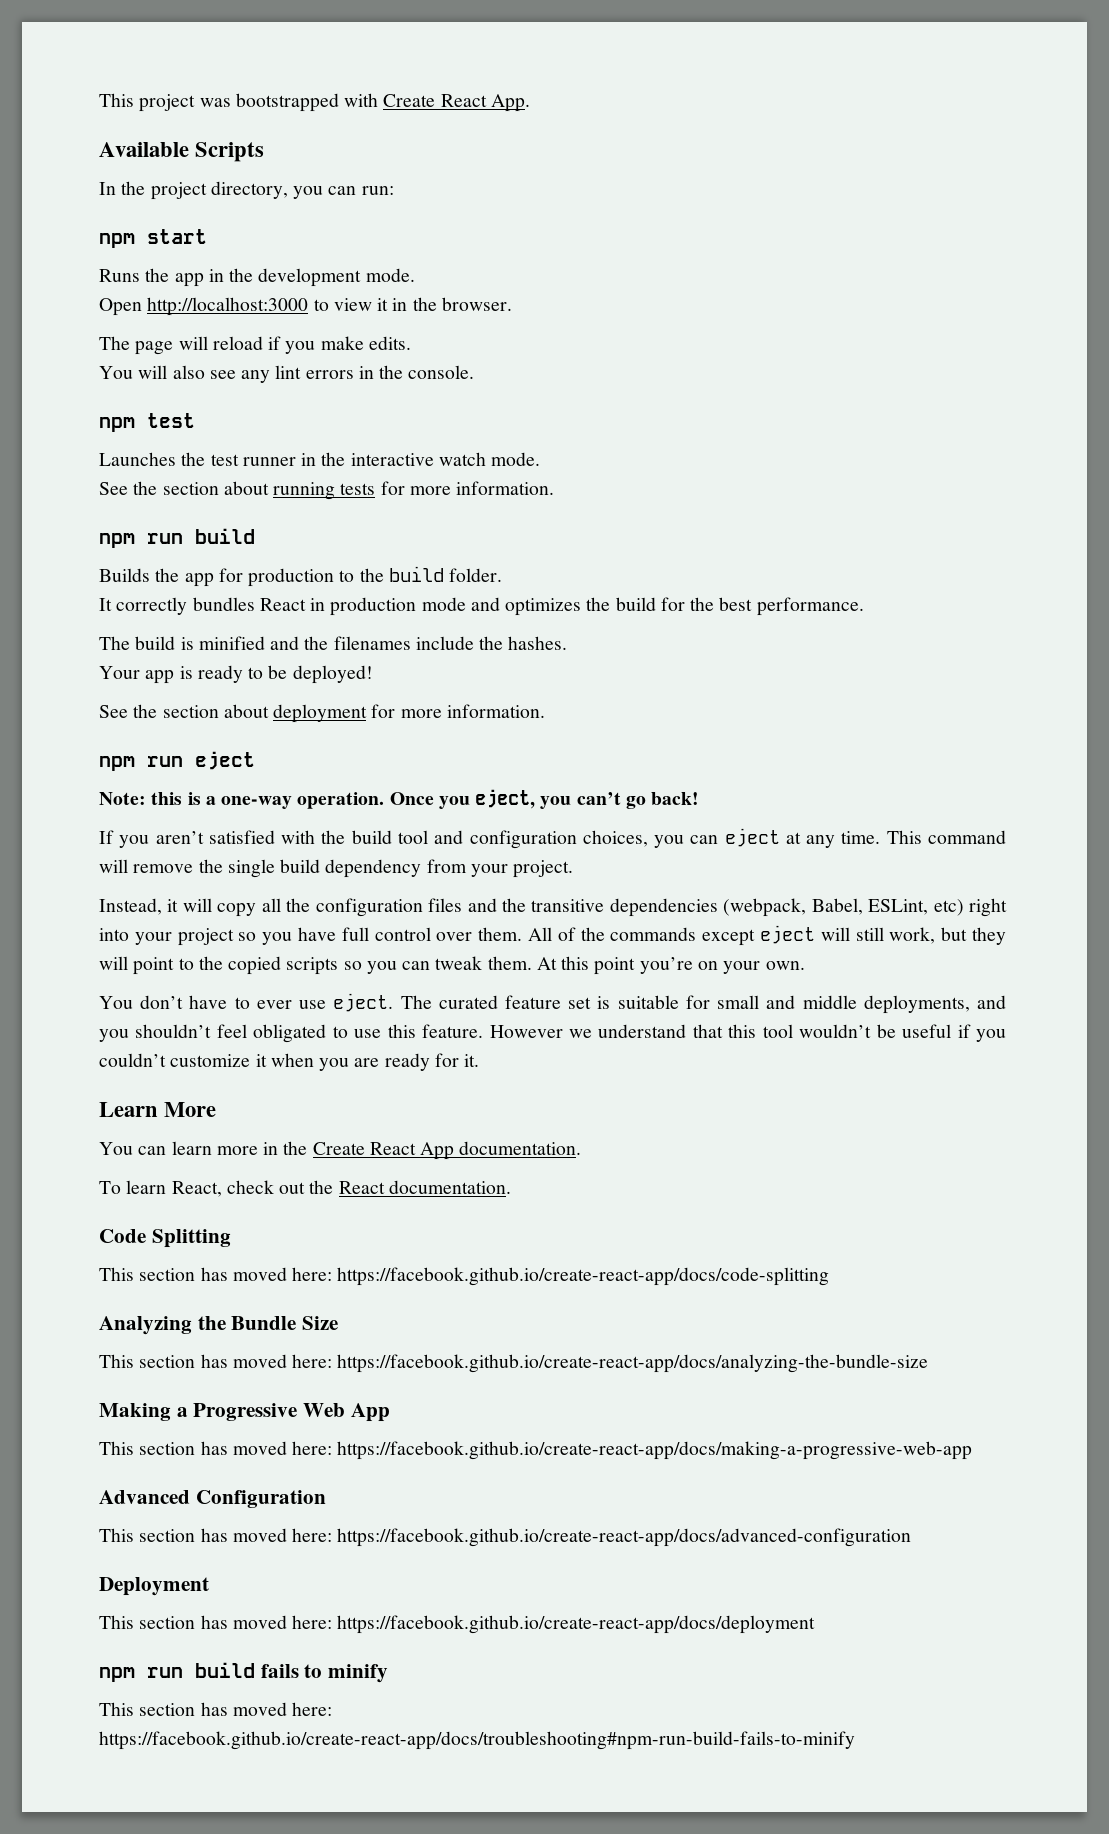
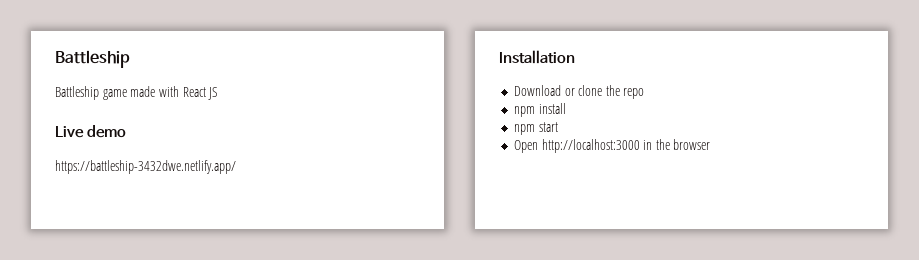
[99,93,530,112] [99,142,265,162] [99,181,394,200] [99,229,207,248] [99,268,415,287] [99,297,512,316] [99,336,411,355] [99,365,475,383] [99,413,195,432] [99,452,541,466] [99,481,555,500] [99,528,255,548] [99,566,503,587] [99,597,864,616] [99,636,568,650] [99,665,373,684] [99,704,545,723] [99,751,255,771] [99,789,700,809] [99,828,1007,849] [99,859,574,878] [99,898,1007,917] [99,925,1006,946] [99,956,805,975] [99,993,1006,1014] [99,1024,1007,1043] [99,1053,480,1071] [99,1102,217,1117] [99,1141,582,1160] [99,1180,511,1197] [99,1229,231,1248] [99,1267,830,1286] [99,1316,339,1335] [99,1354,929,1373] [99,1403,390,1422] [99,1441,973,1460] [99,1490,326,1508] [99,1528,912,1547] [99,1577,209,1596] [99,1615,816,1634] [99,1662,389,1683] [99,1702,333,1716] [99,1731,855,1750] This project was bootstrapped with Create React App. // Available Scripts // In the project directory, you can run: // npm start // Runs the app in the development mode. // Open http://localhost:3000 to view it in the browser. // The page will reload if you make edits. // You will also see any lint errors in the console. // npm test // Launches the test runner in the interactive watch mode. // See the section about running tests for more information. // npm run build // Builds the app for production to the build folder. // It correctly bundles React in production mode and optimizes the build for the best performance. // The build is minified and the filenames include the hashes. // Your app is ready to be deployed! // See the section about deployment for more information. // npm run eject // Note: this is a one-way operation. Once you eject, you can’t go back! // If you aren’t satisfied with the build tool and configuration choices, you can eject at any time. This command will remove the single build dependency from your project. // Instead, it will copy all the configuration files and the transitive dependencies (webpack, Babel, ESLint, etc) right into your project so you have full control over them. All of the commands except eject will still work, but they will point to the copied scripts so you can tweak them. At this point you’re on your own. // You don’t have to ever use eject. The curated feature set is suitable for small and middle deployments, and you shouldn’t feel obligated to use this feature. However we understand that this tool wouldn’t be useful if you couldn’t customize it when you are ready for it. // Learn More // You can learn more in the Create React App documentation. // To learn React, check out the React documentation. // Code Splitting // This section has moved here: https://facebook.github.io/create-react-app/docs/code-splitting // Analyzing the Bundle Size // This section has moved here: https://facebook.github.io/create-react-app/docs/analyzing-the-bundle-size // Making a Progressive Web App // This section has moved here: https://facebook.github.io/create-react-app/docs/making-a-progressive-web-app // Advanced Configuration // This section has moved here: https://facebook.github.io/create-react-app/docs/advanced-configuration // Deployment // This section has moved here: https://facebook.github.io/create-react-app/docs/deployment // npm run build fails to minify // This section has moved here: https://facebook.github.io/create-react-app/docs/troubleshooting#npm-run-build-fails-to-minify -> [55,50,130,68] [55,86,219,100] [55,125,126,138] [55,160,236,174] [499,50,575,64] [513,85,645,99] [513,103,566,117] [513,122,558,135] [513,139,711,153] Battleship // Battleship game made with React JS // Live demo // https://battleship-3432dwe.netlify.app/ // Installation // Download or clone the repo // npm install // npm start // Open http://localhost:3000 in the browser

